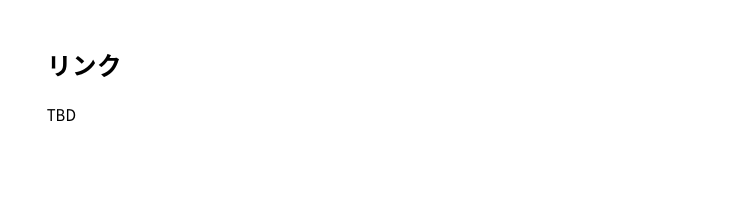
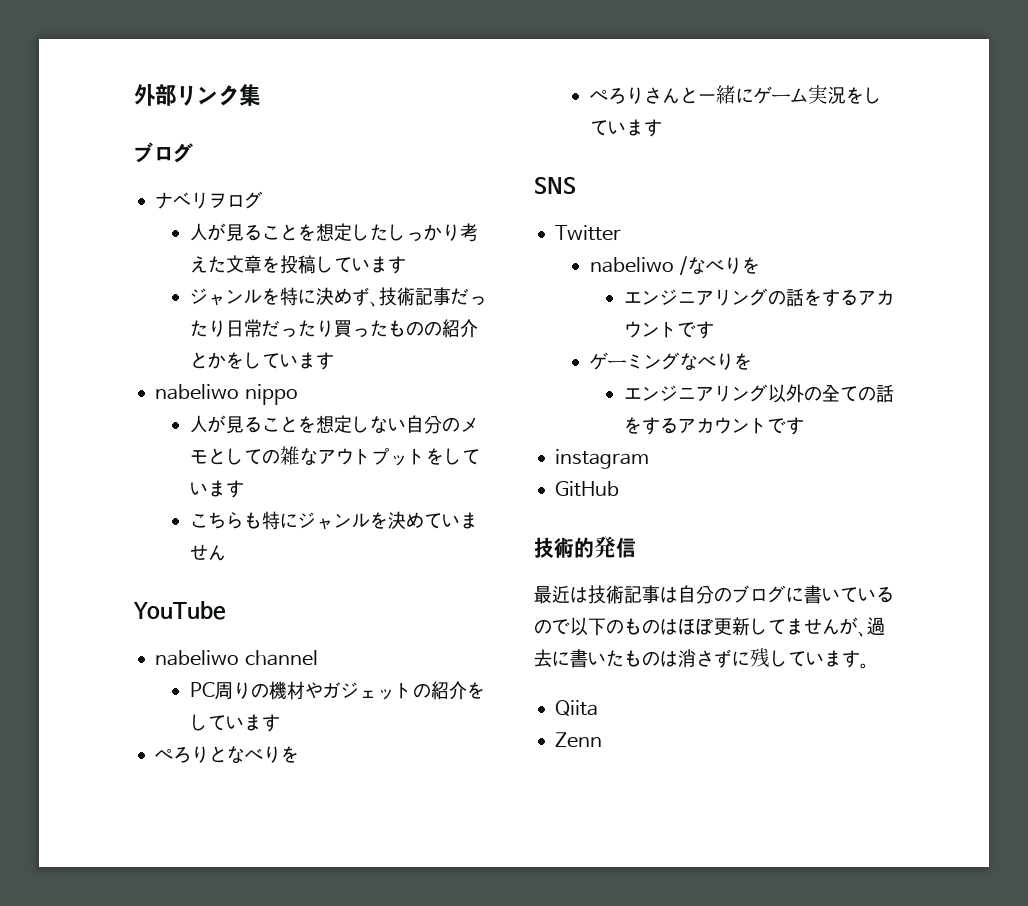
(47, 66) none -> [134,84,176,106] 外部
[47,109,76,121] // TBD -> [239,84,260,106] [134,142,194,163] [155,191,264,209] [189,223,478,242] [189,255,406,274] [189,287,487,307] [189,319,478,338] [189,352,334,370] [155,384,298,405] [189,415,478,434] [189,446,480,466] [189,480,244,498] [189,511,478,530] [189,544,226,561] [133,601,226,620] [155,650,318,666] [189,681,485,700] [189,714,280,732] [155,746,300,764] [589,85,882,104] [589,119,662,137] [534,177,576,194] [555,225,622,241] [589,256,760,275] [623,288,894,307] [623,321,714,339] [589,352,752,371] [623,384,894,403] [623,417,804,435] [555,449,650,469] [555,481,620,497] [534,536,636,558] [534,585,894,604] [534,617,885,637] [534,648,869,669] [555,700,599,716] [555,732,603,748] 集 // ブログ // ナベリヲログ // 人が見ることを想定したしっかり考えた文章を投稿しています // ジャンルを特に決めず、技術記事だったり日常だったり買ったものの紹介とかをしています // nabeliwo nippo // 人が見ることを想定しない自分のメモとしての雑なアウトプットをしています // こちらも特にジャンルを決めていません // YouTube // nabeliwo channel // PC周りの機材やガジェットの紹介をしています // ぺろりとなべりを // ぺろりさんと一緒にゲーム実況をしています // SNS // Twitter // nabeliwo /なべりを // エンジニアリングの話をするアカウントです // ゲーミングなべりを // エンジニアリング以外の全ての話をするアカウントです // instagram // GitHub // 技術的発信 // 最近は技術記事は自分のブログに書いているので以下のものはほぼ更新してませんが、過去に書いたものは消さずに残しています。 // Qiita // Zenn

